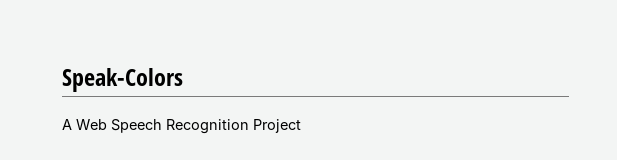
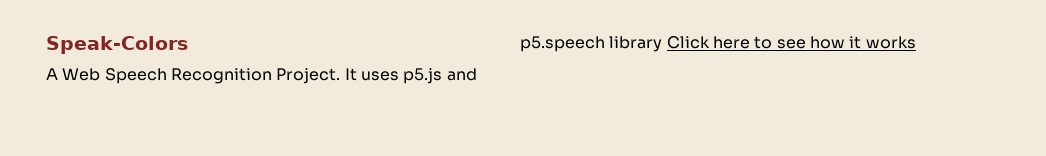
[253,119,301,133] Project -> [276,68,477,84] [520,36,916,52] Project. It uses p5.js and p5.speech library Click here to see how it works

